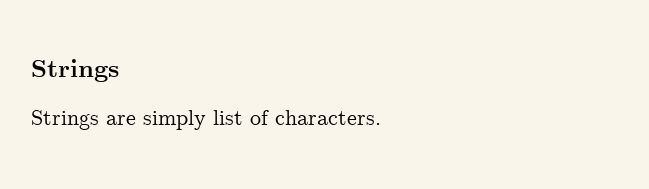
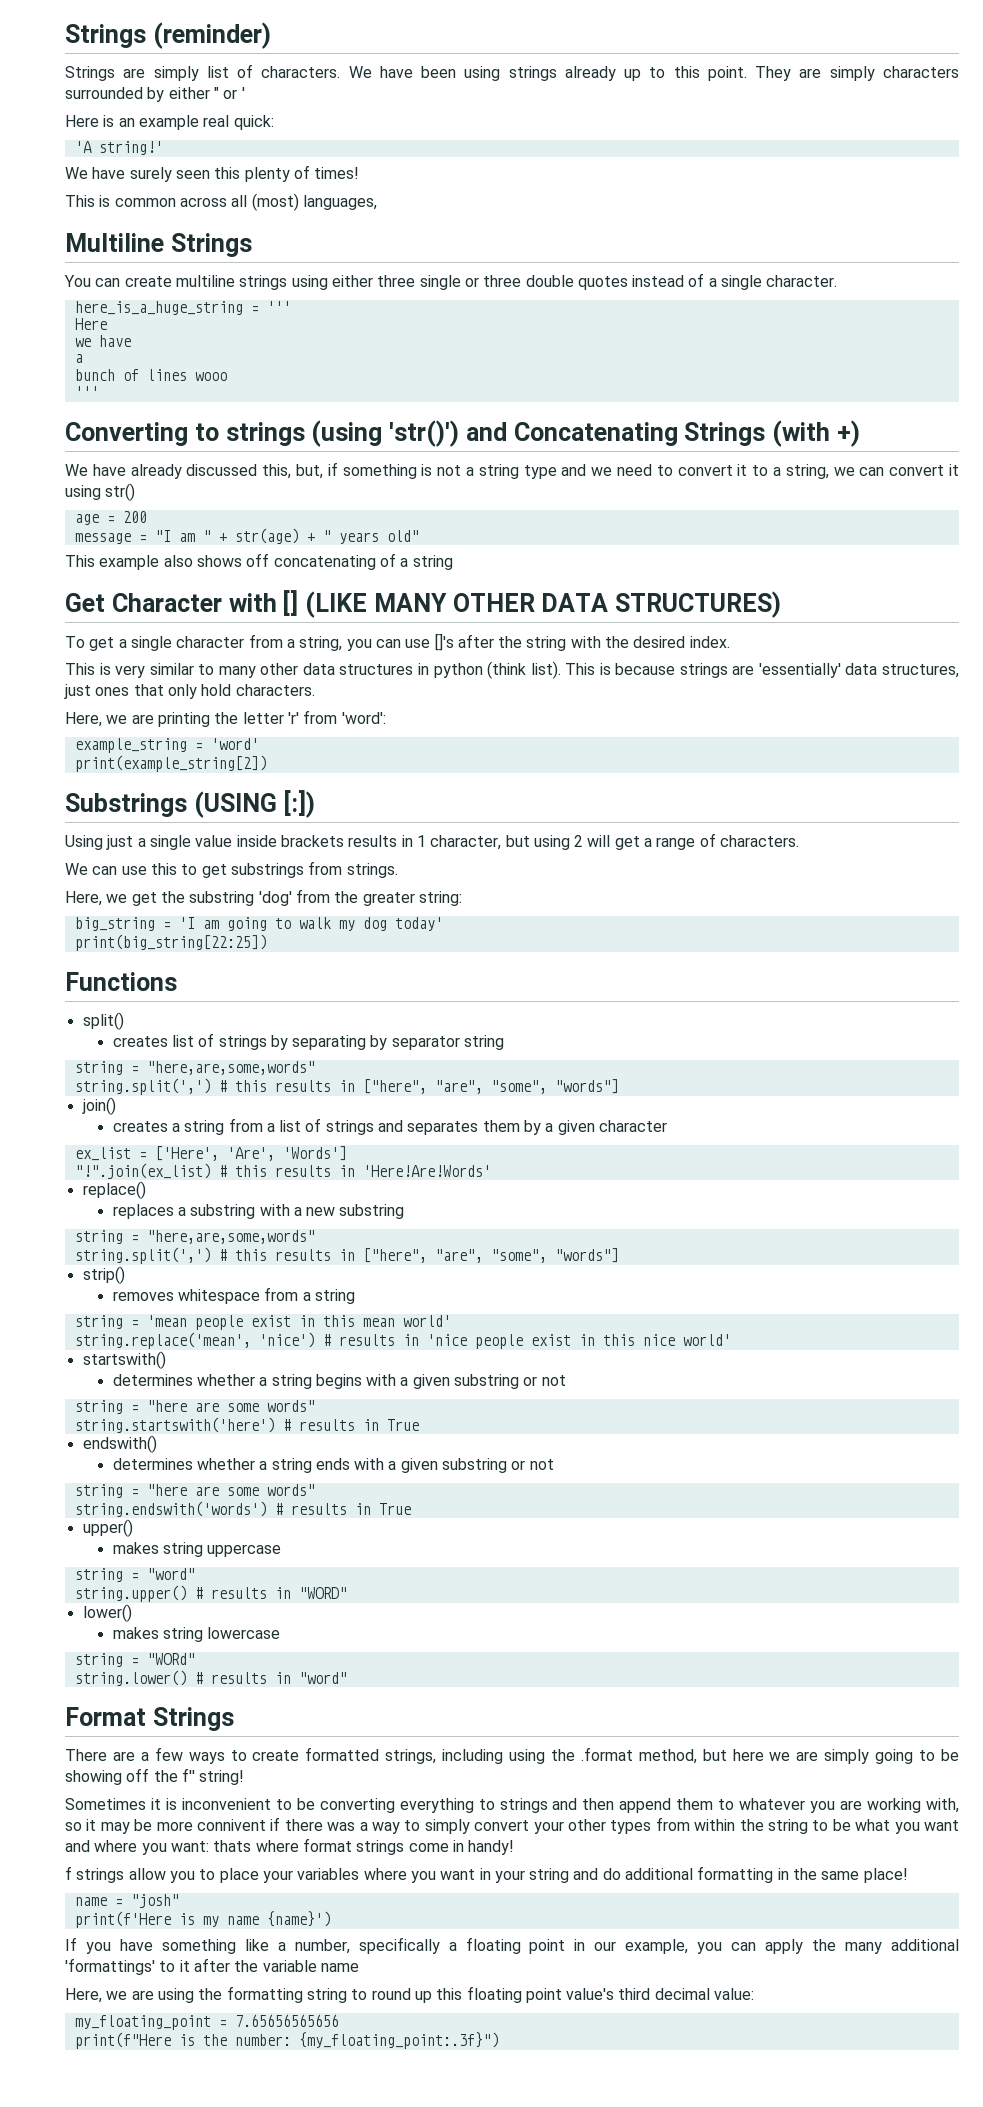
[31,59,119,82] Strings -> [65,22,271,49] Strings (reminder)
(381, 117) none -> [348,66,960,81] [65,87,245,102] [65,115,274,130] [74,141,163,155] [65,165,360,182] [65,193,377,211] [65,233,252,257] [64,273,838,290] [74,301,291,315] [74,318,107,330] [74,335,131,347] [74,354,83,363] [74,369,227,381] [74,386,99,398] [65,420,860,447] [65,462,959,479] [65,483,136,501] [74,511,147,525] [74,528,419,544] [65,553,453,570] [65,590,781,618] [65,633,730,651] [65,661,959,679] [64,684,315,699] [65,710,386,727] [74,738,259,753] [74,755,267,772] [65,790,315,818] [65,833,800,850] [65,861,398,878] [65,889,462,906] [74,917,443,931] [74,934,267,951] [65,972,177,991] [82,1012,124,1030] [112,1033,505,1050] [74,1061,315,1075] [74,1078,619,1095] [81,1097,116,1115] [112,1118,668,1135] [74,1146,347,1161] [74,1163,491,1179] [82,1181,146,1199] [112,1204,405,1219] [74,1230,315,1244] [74,1247,619,1264] [82,1266,125,1284] [112,1287,355,1304] [74,1315,451,1330] [74,1332,731,1349] [82,1351,166,1369] [112,1374,566,1389] [74,1400,315,1414] [74,1417,419,1433] [82,1435,157,1453] [112,1458,554,1473] [74,1484,315,1498] [74,1501,411,1517] [82,1519,133,1537] [112,1542,282,1557] [74,1568,195,1582] [74,1585,347,1602] [82,1604,132,1622] [112,1627,281,1642] [74,1653,195,1667] [74,1670,347,1686] [65,1707,234,1731] [65,1747,960,1764] [65,1768,245,1785] [65,1798,959,1813] [65,1817,959,1834] [65,1838,515,1855] [65,1866,908,1883] [74,1894,179,1908] [74,1911,331,1928] [65,1937,959,1954] [65,1958,359,1975] [65,1986,755,2003] [74,2014,339,2030] [74,2032,499,2049] We have been using strings already up to this point. They are simply characters surrounded by either " or ' // Here is an example real quick: // 'A string!' // We have surely seen this plenty of times! // This is common across all (most) languages, // Multiline Strings // You can create multiline strings using either three single or three double quotes instead of a single character. // here_is_a_huge_string = ''' // Here // we have // a // bunch of lines wooo // ''' // Converting to strings (using 'str()') and Concatenating Strings (with +) // We have already discussed this, but, if something is not a string type and we need to convert it to a string, we can convert it using str() // age = 200 // message = "I am " + str(age) + " years old" // This example also shows off concatenating of a string // Get Character with [] (LIKE MANY OTHER DATA STRUCTURES) // To get a single character from a string, you can use []'s after the string with the desired index. // This is very similar to many other data structures in python (think list). This is because strings are 'essentially' data structures, just ones that only hold characters. // Here, we are printing the letter 'r' from 'word': // example_string = 'word' // print(example_string[2]) // Substrings (USING [:]) // Using just a single value inside brackets results in 1 character, but using 2 will get a range of characters. // We can use this to get substrings from strings. // Here, we get the substring 'dog' from the greater string: // big_string = 'I am going to walk my dog today' // print(big_string[22:25]) // Functions // split() // creates list of strings by separating by separator string // string = "here,are,some,words" // string.split(',') # this results in ["here", "are", "some", "words"] // join() // creates a string from a list of strings and separates them by a given character // ex_list = ['Here', 'Are', 'Words'] // "!".join(ex_list) # this results in 'Here!Are!Words' // replace() // replaces a substring with a new substring // string = "here,are,some,words" // string.split(',') # this results in ["here", "are", "some", "words"] // strip() // removes whitespace from a string // string = 'mean people exist in this mean world' // string.replace('mean', 'nice') # results in 'nice people exist in this nice world' // startswith() // determines whether a string begins with a given substring or not // string = "here are some words" // string.startswith('here') # results in True // endswith() // determines whether a string ends with a given substring or not // string = "here are some words" // string.endswith('words') # results in True // upper() // makes string uppercase // string = "word" // string.upper() # results in "WORD" // lower() // makes string lowercase // string = "WORd" // string.lower() # results in "word" // Format Strings // There are a few ways to create formatted strings, including using the .format method, but here we are simply going to be showing off the f'' string! // Sometimes it is inconvenient to be converting everything to strings and then append them to whatever you are working with, so it may be more connivent if there was a way to simply convert your other types from within the string to be what you want and where you want: thats where format strings come in handy! // f strings allow you to place your variables where you want in your string and do additional formatting in the same place! // name = "josh" // print(f'Here is my name {name}') // If you have something like a number, specifically a floating point in our example, you can apply the many additional 'formattings' to it after the variable name // Here, we are using the formatting string to round up this floating point value's third decimal value: // my_floating_point = 7.65656565656 // print(f"Here is the number: {my_floating_point:.3f}")

